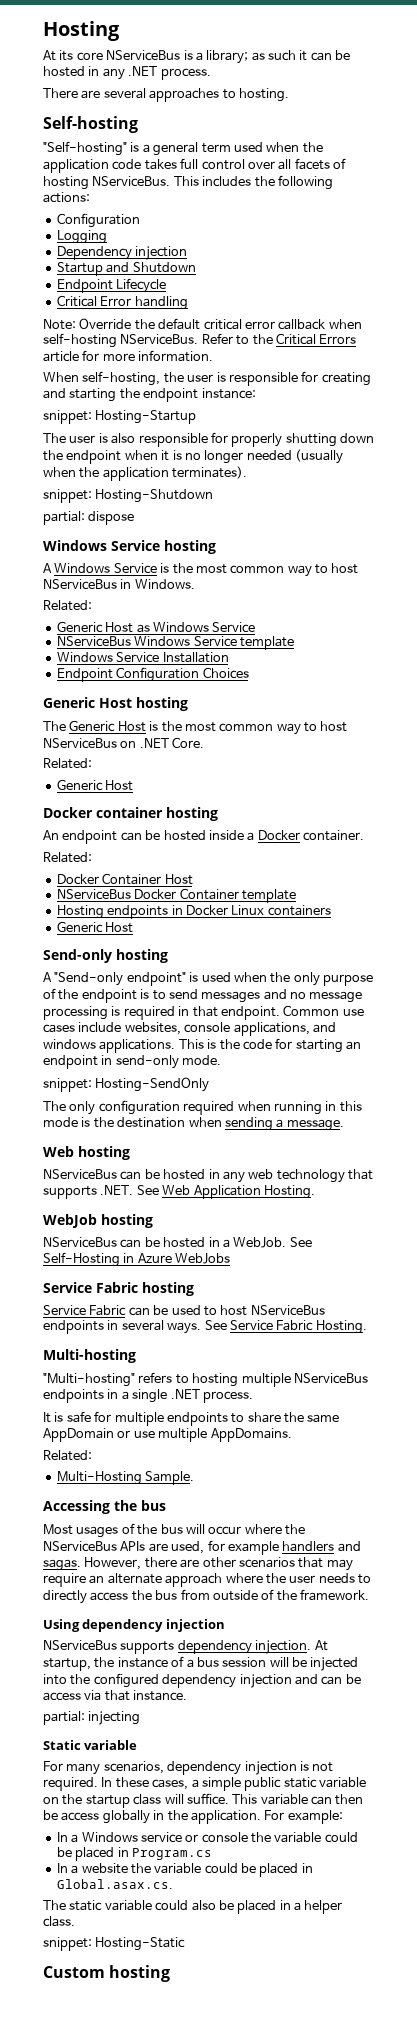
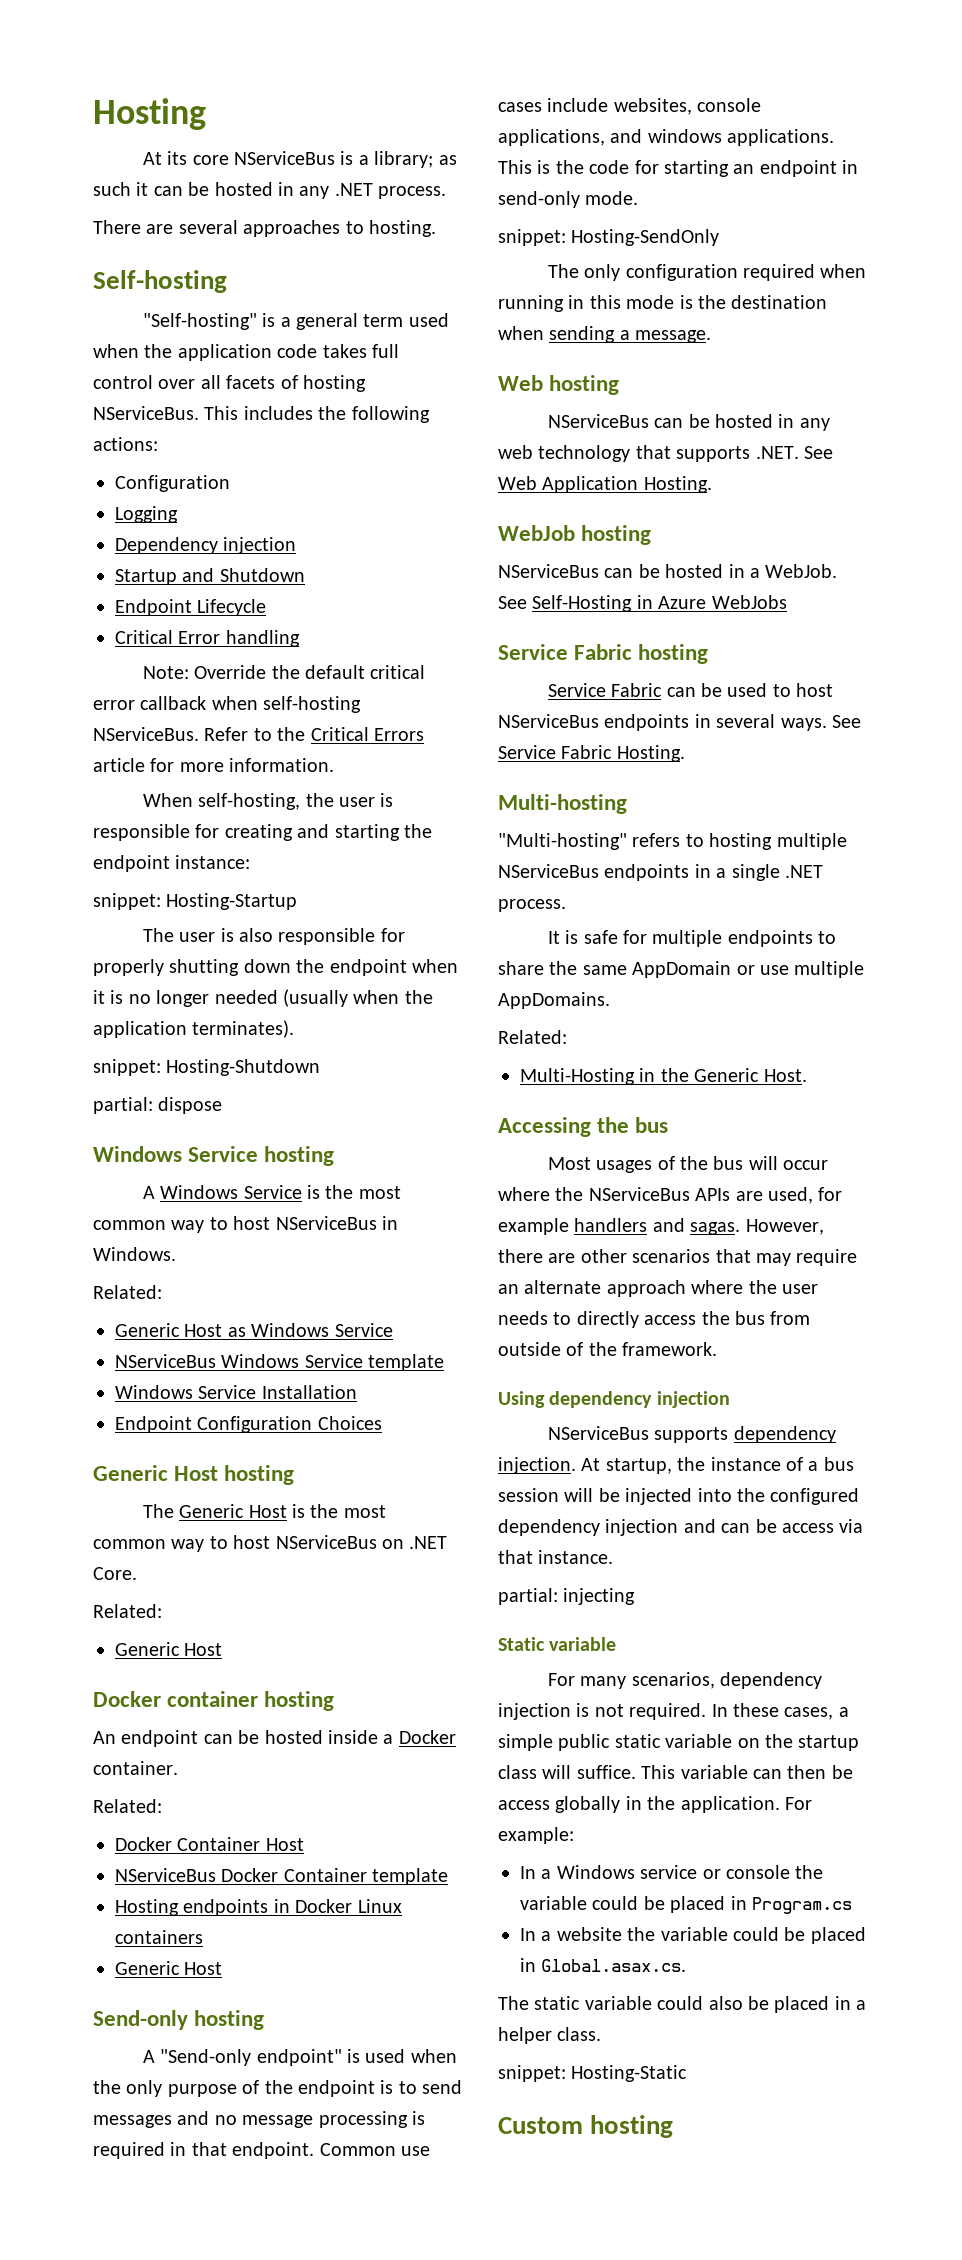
[145,1471,195,1485] Sample. -> [639,1068,807,1082] in the Generic Host.

